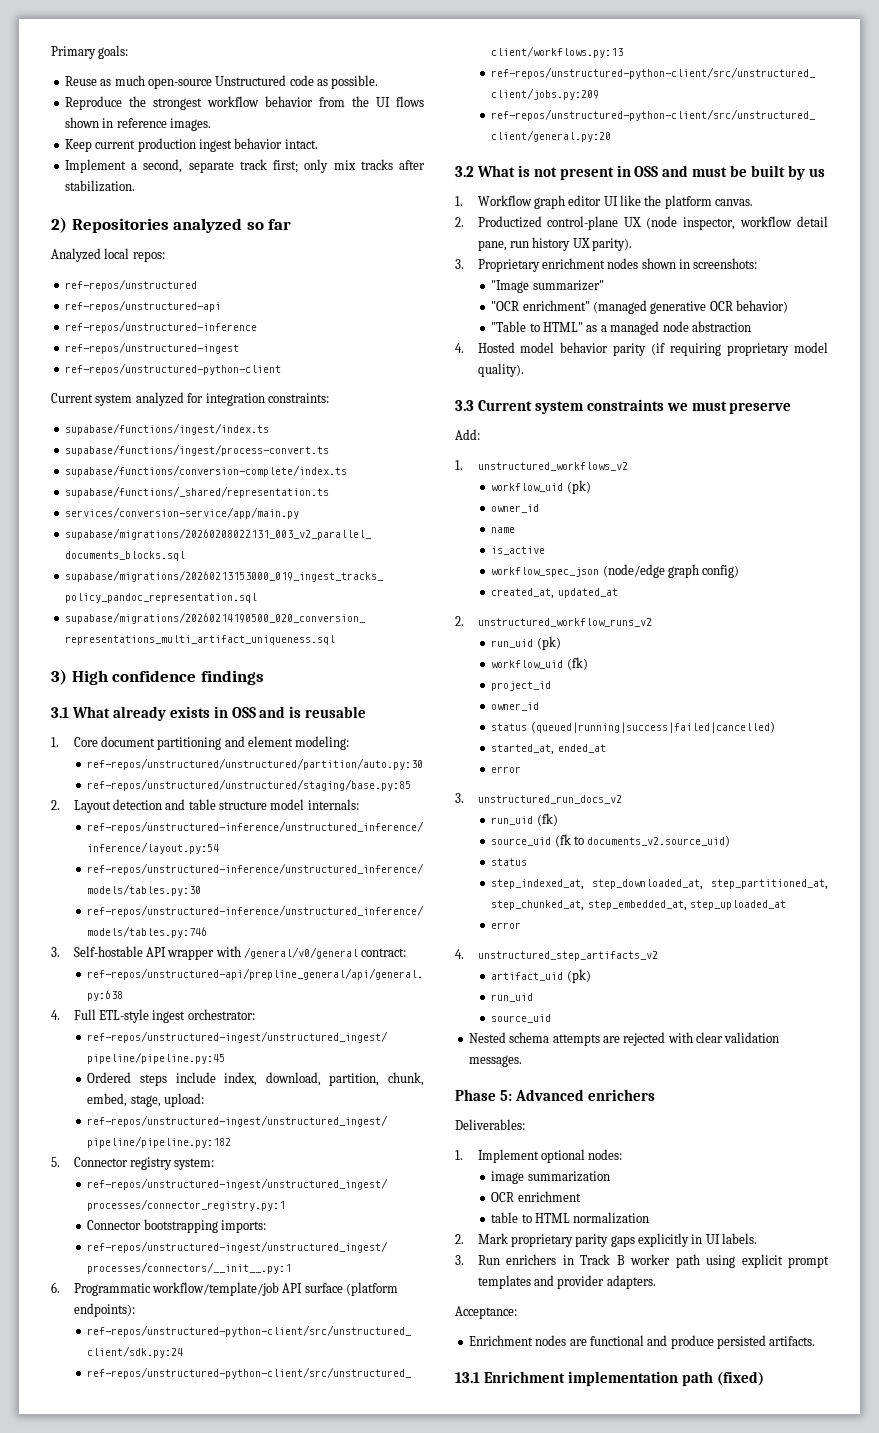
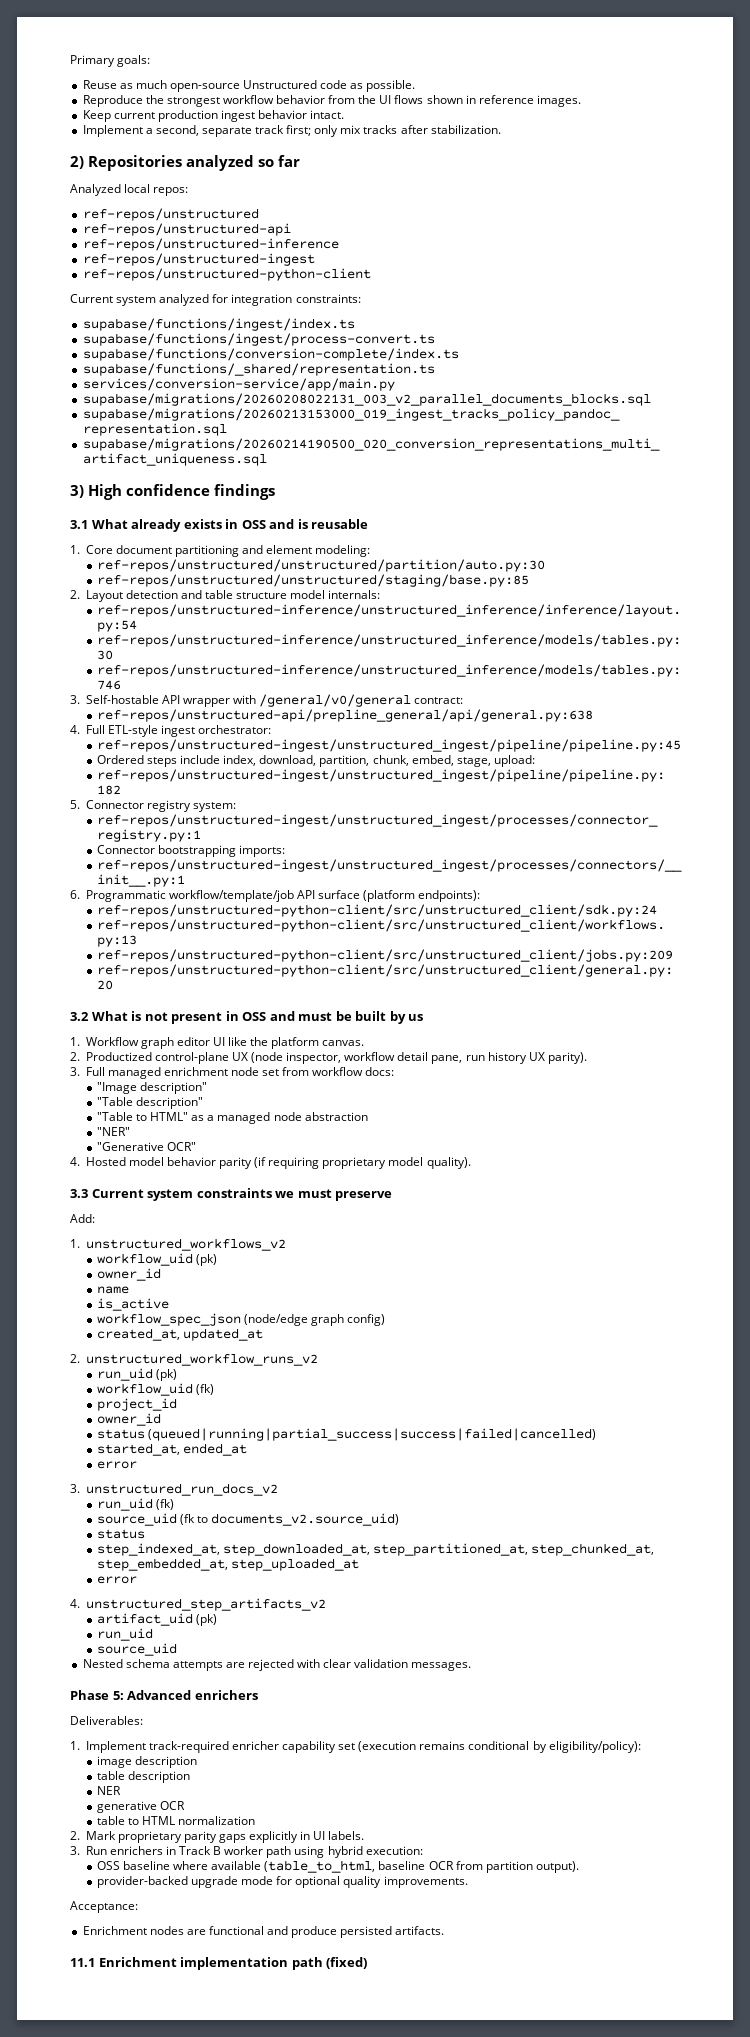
[477,258,758,272] [491,280,604,293] [491,300,789,314] Proprietary enrichment nodes shown in screenshots: // "Image summarizer" // "OCR enrichment" (managed generative OCR behavior) -> [85,1067,395,1079] [96,1082,208,1094] [96,1097,204,1109] Full managed enrichment node set from workflow docs: // "Image description" // "Table description"
(751, 326) none -> [96,1127,130,1136] [96,1142,197,1151] // "NER" // "Generative OCR"
[530,721,775,733] (queued|running|success|failed|cancelled) -> [148,1428,597,1441] (queued|running|partial_success|success|failed|cancelled)
[540,1149,623,1163] [491,1171,610,1184] [491,1191,581,1202] optional nodes: // image summarization // OCR enrichment -> [148,1741,641,1753] [96,1756,198,1768] [96,1771,191,1783] [96,1786,121,1795] [96,1801,186,1813] track-required enricher capability set (execution remains conditional by eligibility/policy): // image description // table description // NER // generative OCR
[741,1254,829,1268] [477,1275,656,1289] explicit prompt templates and provider adapters. -> [327,1846,423,1858] [96,1860,579,1873] [96,1876,468,1888] hybrid execution: // OSS baseline where available (table_to_html, baseline OCR from partition output). // provider-backed upgrade mode for optional quality improvements.
[455,1372,480,1383] 13.1 -> [70,1958,95,1967] 11.1

